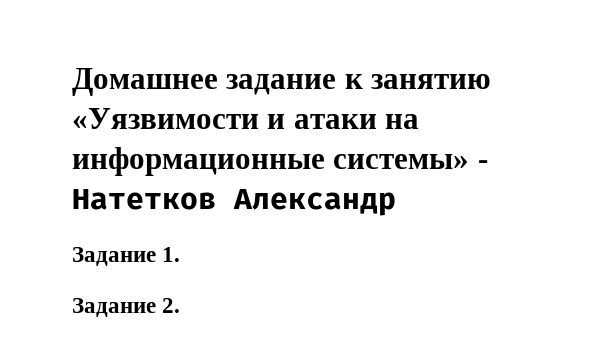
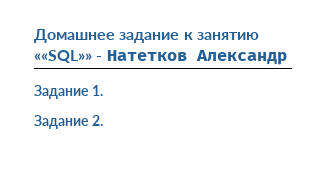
[72,108,420,129] [72,147,470,176] «Уязвимости и атаки на информационные системы» -> [34,50,92,63] ««SQL»»

